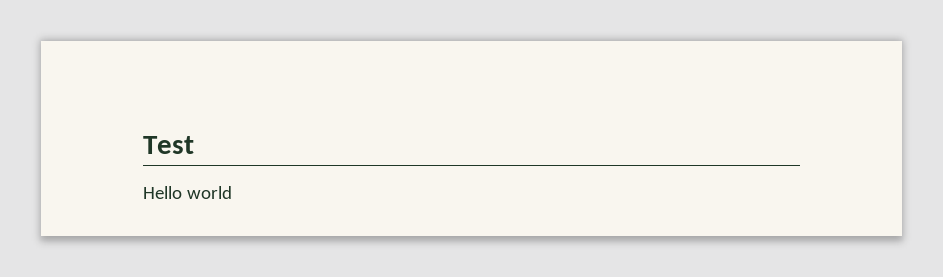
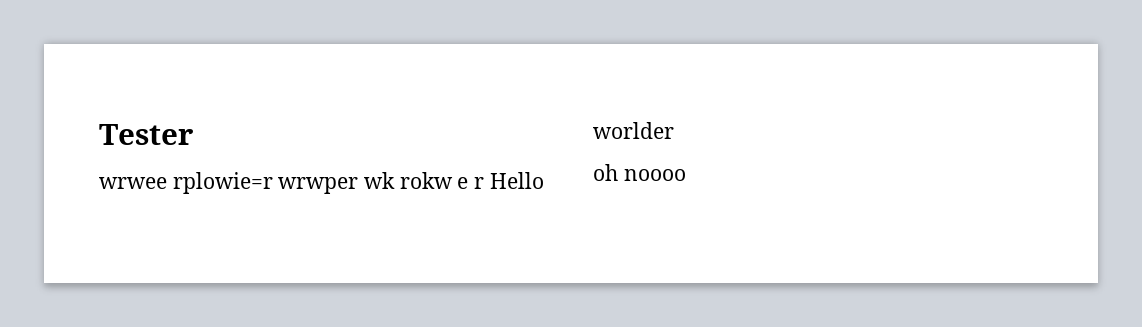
[143,136,194,154] [143,186,232,199] Test // Hello world -> [99,124,193,145] [99,172,544,194] [593,122,674,139] [593,164,686,181] Tester // wrwee rplowie=r wrwper wk rokw e r Hello worlder // oh noooo

